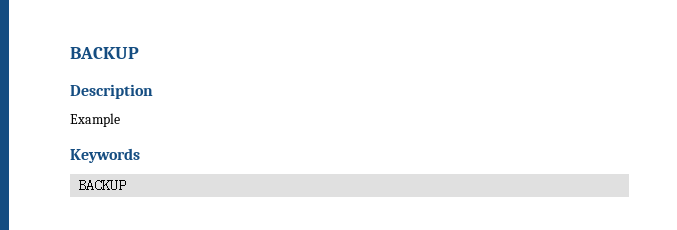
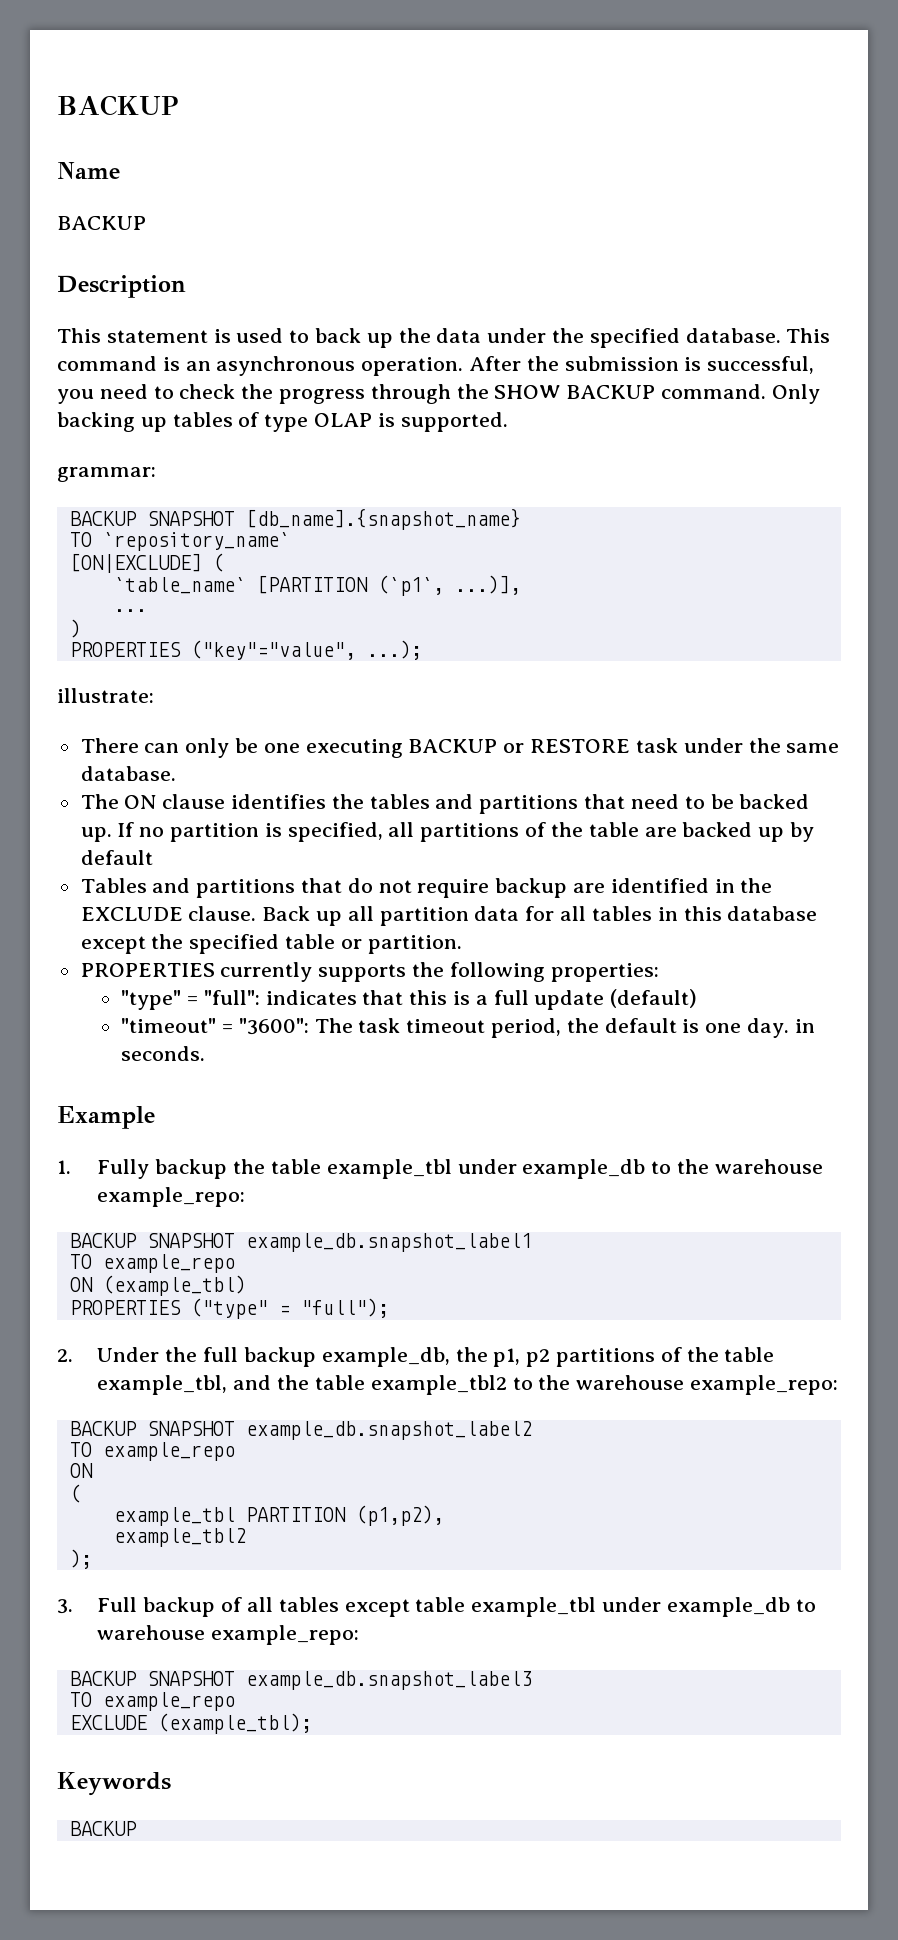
[70,47,139,59] BACKUP -> [57,95,178,116] [57,162,120,179] [57,216,146,230] BACKUP // Name // BACKUP
[70,113,120,127] Example -> [57,328,831,348] [57,356,815,376] [57,384,820,404] [57,412,508,432] [57,467,156,482] [69,508,521,530] [69,532,290,551] [69,553,224,573] [113,575,521,596] [113,609,147,612] [69,619,81,638] [69,640,422,660] [57,688,154,703] [80,738,840,758] [80,766,176,781] [80,794,810,814] [80,822,814,842] [80,850,153,865] [80,878,773,898] [80,906,818,926] [80,934,462,954] [80,962,659,982] [121,989,698,1010] [121,1018,815,1038] [121,1046,206,1061] [57,1106,155,1129] [57,1159,823,1179] [97,1187,246,1207] [69,1233,532,1252] [69,1254,235,1273] [69,1275,246,1296] [69,1298,389,1319] [57,1347,775,1367] [97,1375,838,1395] [69,1421,532,1440] [69,1442,235,1461] [69,1463,93,1478] [69,1484,81,1503] [113,1505,444,1526] [113,1528,246,1547] [69,1549,92,1569] [57,1597,816,1617] [97,1625,360,1645] [69,1671,532,1690] [69,1692,235,1711] [69,1713,312,1734] This statement is used to back up the data under the specified database. This command is an asynchronous operation. After the submission is successful, you need to check the progress through the SHOW BACKUP command. Only backing up tables of type OLAP is supported. // grammar: // BACKUP SNAPSHOT [db_name].{snapshot_name} // TO `repository_name` // [ON|EXCLUDE] ( // `table_name` [PARTITION (`p1`, ...)], // ... // ) // PROPERTIES ("key"="value", ...); // illustrate: // There can only be one executing BACKUP or RESTORE task under the same database. // The ON clause identifies the tables and partitions that need to be backed up. If no partition is specified, all partitions of the table are backed up by default // Tables and partitions that do not require backup are identified in the EXCLUDE clause. Back up all partition data for all tables in this database except the specified table or partition. // PROPERTIES currently supports the following properties: // "type" = "full": indicates that this is a full update (default) // "timeout" = "3600": The task timeout period, the default is one day. in seconds. // Example // 1. Fully backup the table example_tbl under example_db to the warehouse example_repo: // BACKUP SNAPSHOT example_db.snapshot_label1 // TO example_repo // ON (example_tbl) // PROPERTIES ("type" = "full"); // 2. Under the full backup example_db, the p1, p2 partitions of the table example_tbl, and the table example_tbl2 to the warehouse example_repo: // BACKUP SNAPSHOT example_db.snapshot_label2 // TO example_repo // ON // ( // example_tbl PARTITION (p1,p2), // example_tbl2 // ); // 3. Full backup of all tables except table example_tbl under example_db to warehouse example_repo: // BACKUP SNAPSHOT example_db.snapshot_label3 // TO example_repo // EXCLUDE (example_tbl);

